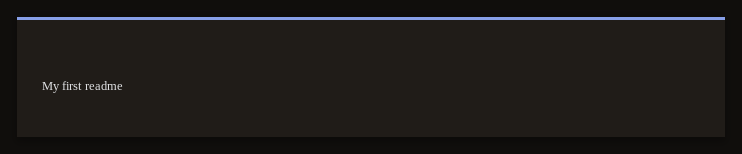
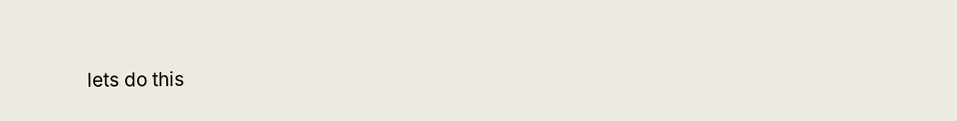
[42,81,123,93] My first readme -> [87,70,186,87] lets do this

